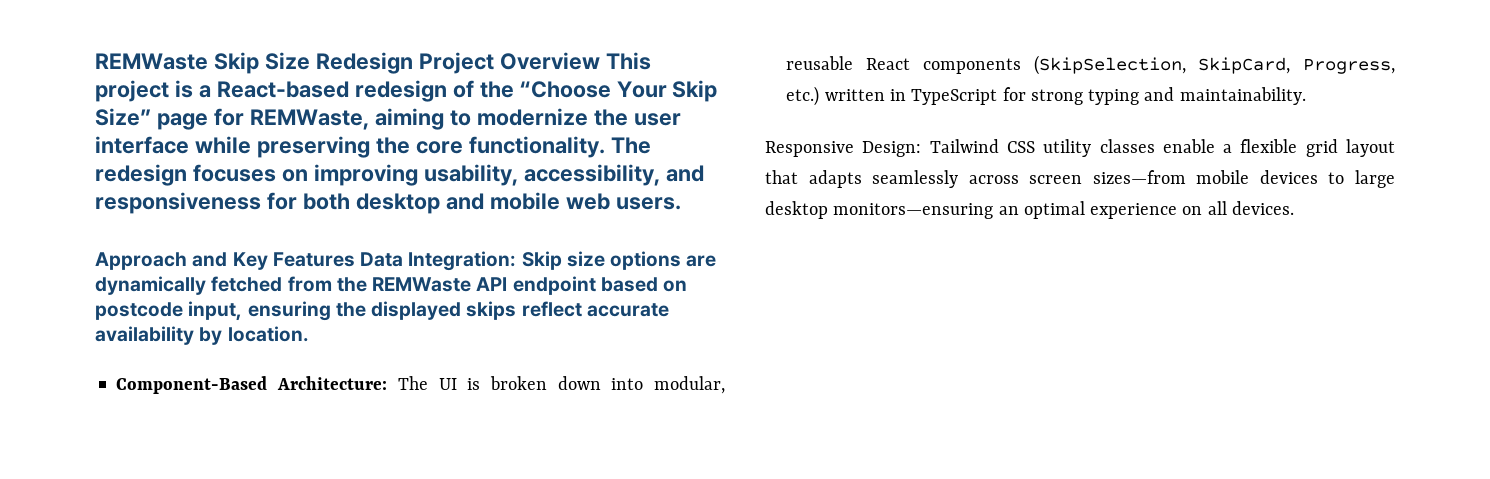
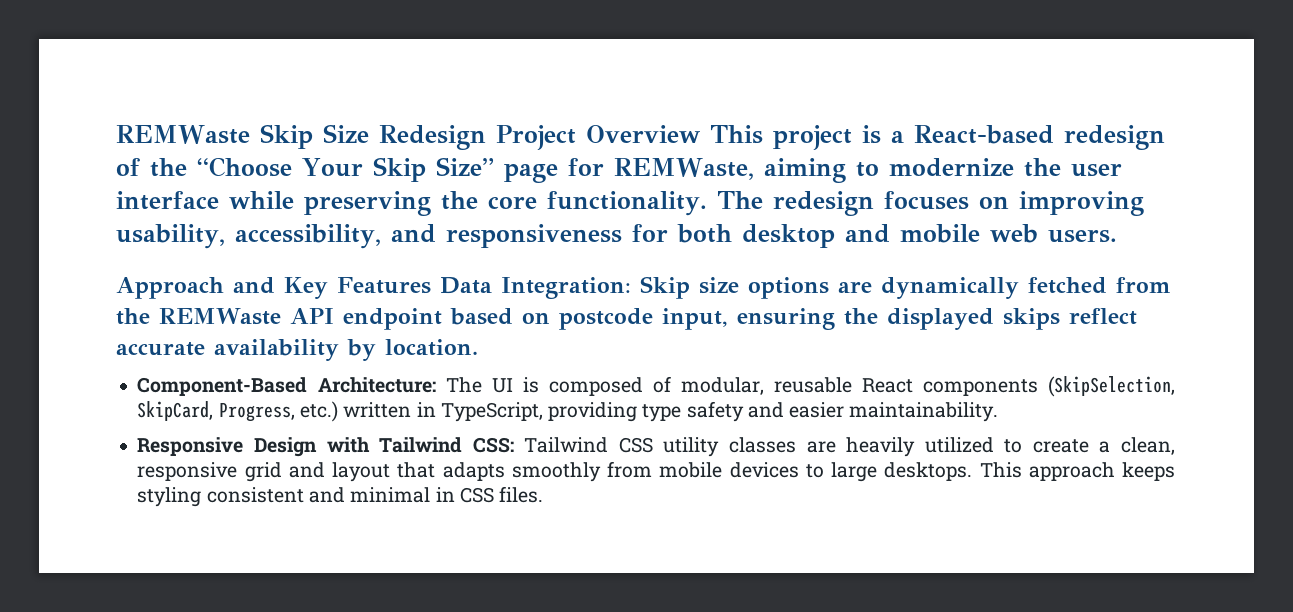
[489,376,644,390] broken down into -> [548,376,671,396] composed of
[911,87,1306,105] [765,139,1395,157] [765,170,1395,188] [765,201,1294,219] TypeScript for strong typing and maintainability. // Responsive Design: Tailwind CSS utility classes enable a flexible grid layout that adapts seamlessly across screen sizes—from mobile devices to large desktop monitors—ensuring an optimal experience on all devices. -> [440,401,999,422] [137,437,1176,457] [137,461,1175,482] [137,486,544,507] TypeScript, providing type safety and easier maintainability. // Responsive Design with Tailwind CSS: Tailwind CSS utility classes are heavily utilized to create a clean, responsive grid and layout that adapts smoothly from mobile devices to large desktops. This approach keeps styling consistent and minimal in CSS files.

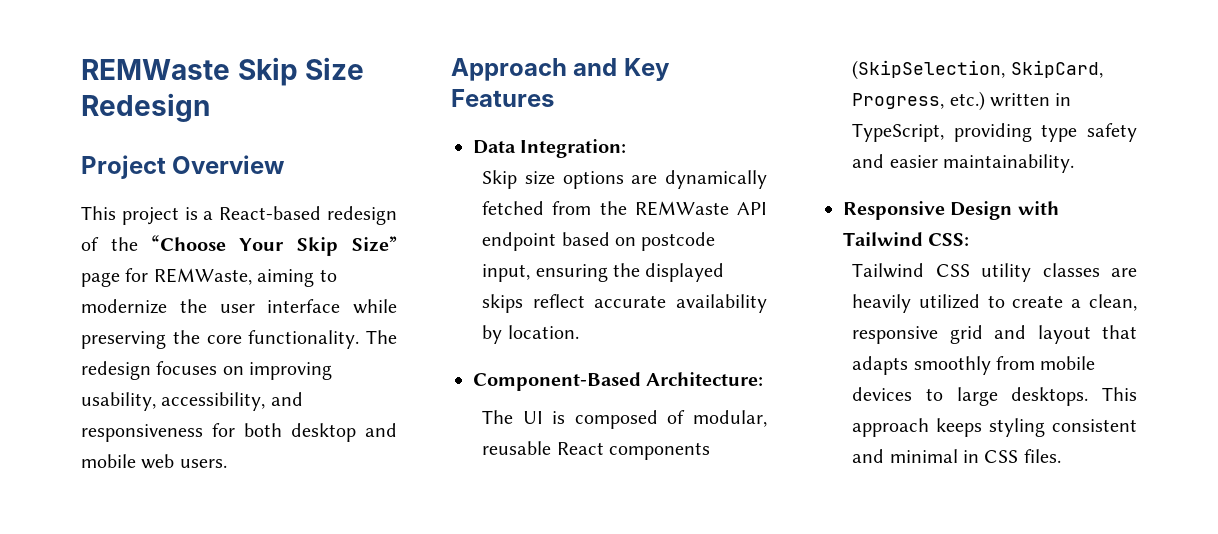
(486, 137) none -> (210, 107) //
(700, 134) none -> (286, 164) //
(431, 285) none -> (554, 98) //
(631, 288) none -> (627, 148) //
(436, 385) none -> (764, 379) //
(514, 445) none -> (970, 239) //

